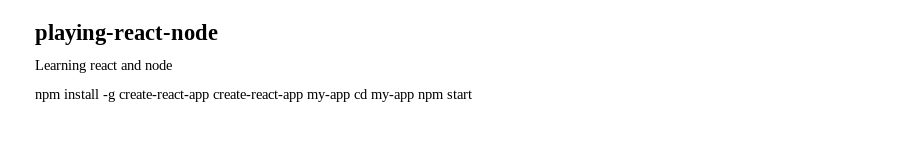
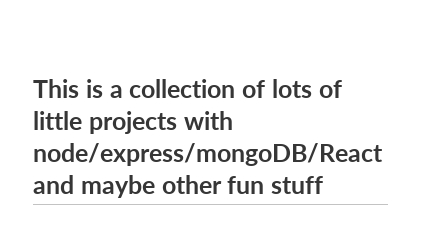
[35,24,218,45] [35,60,172,73] [35,89,472,102] playing-react-node // Learning react and node // npm install -g create-react-app create-react-app my-app cd my-app npm start -> [33,79,342,98] [33,111,233,134] [33,143,383,166] [33,175,323,198] This is a collection of lots of little projects with node/express/mongoDB/React and maybe other fun stuff

